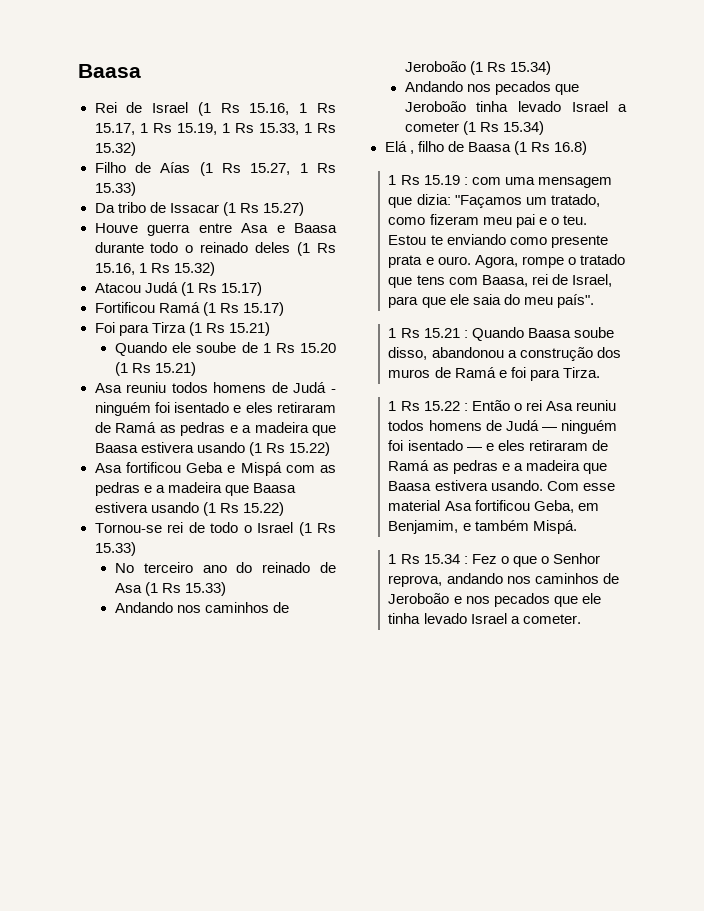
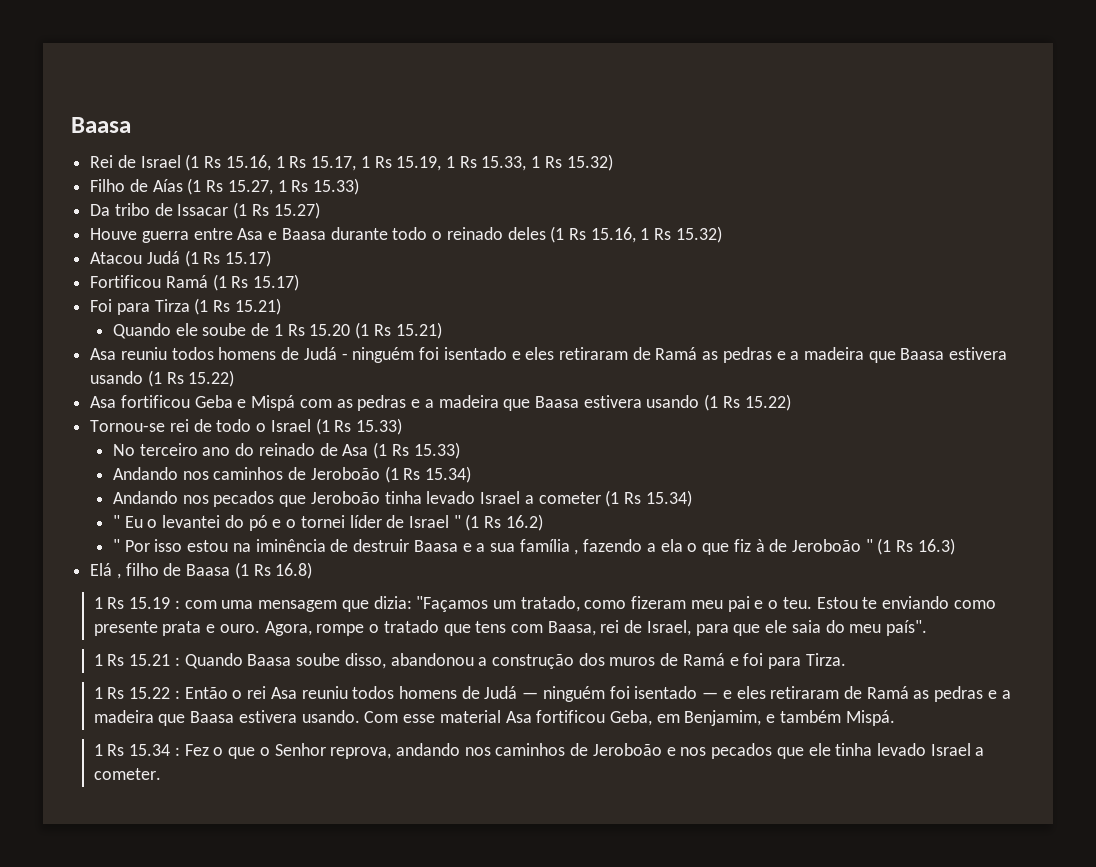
(545, 128) none -> [113,514,543,531] [113,538,955,555] // " Eu o levantei do pó e o tornei líder de Israel " (1 Rs 16.2) // " Por isso estou na iminência de destruir Baasa e a sua família , fazendo a ela o que fiz à de Jeroboão " (1 Rs 16.3)

